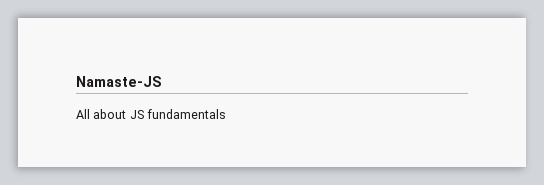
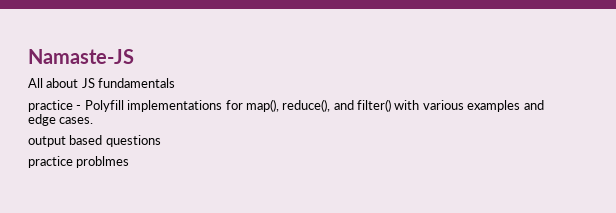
(227, 114) none -> [28,99,544,112] [28,114,94,126] [28,135,161,147] [28,156,130,168] // practice - Polyfill implementations for map(), reduce(), and filter() with various examples and edge cases. // output based questions // practice problmes

